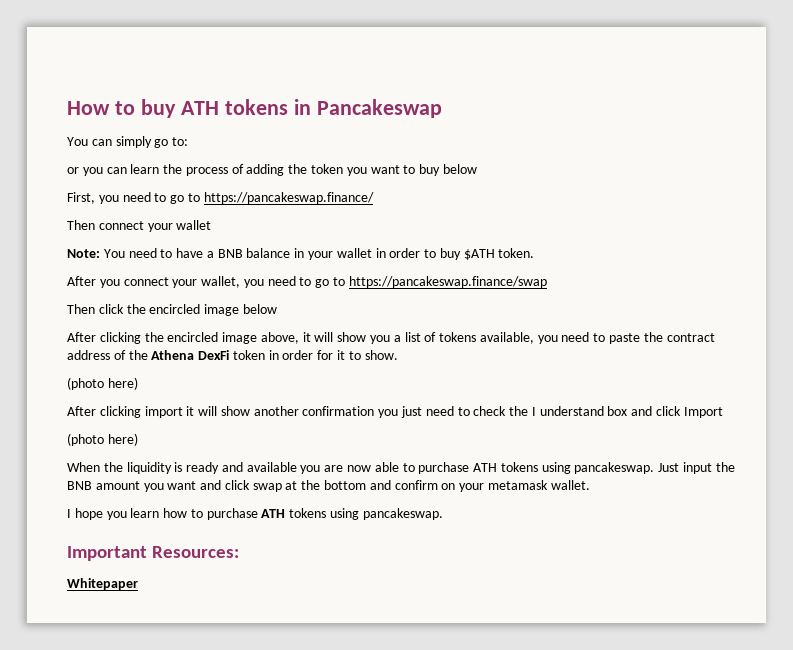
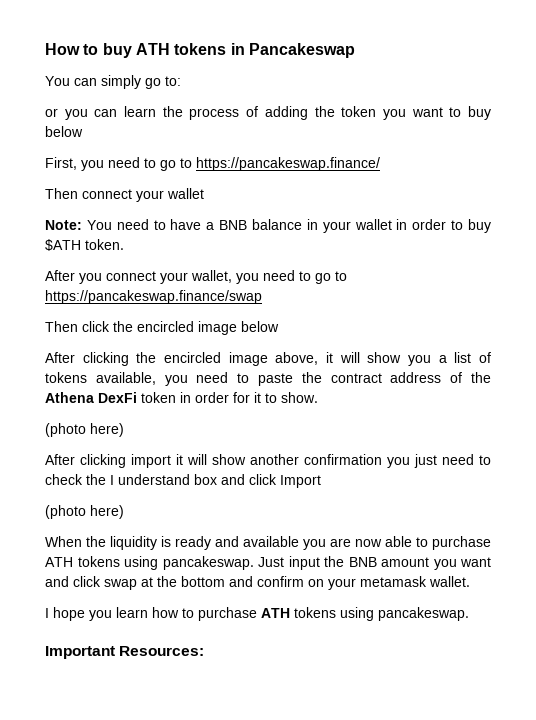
[67,578,138,590] // Whitepaper -> (205, 651) none

